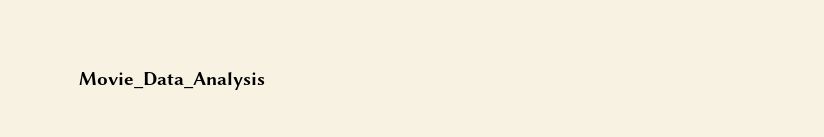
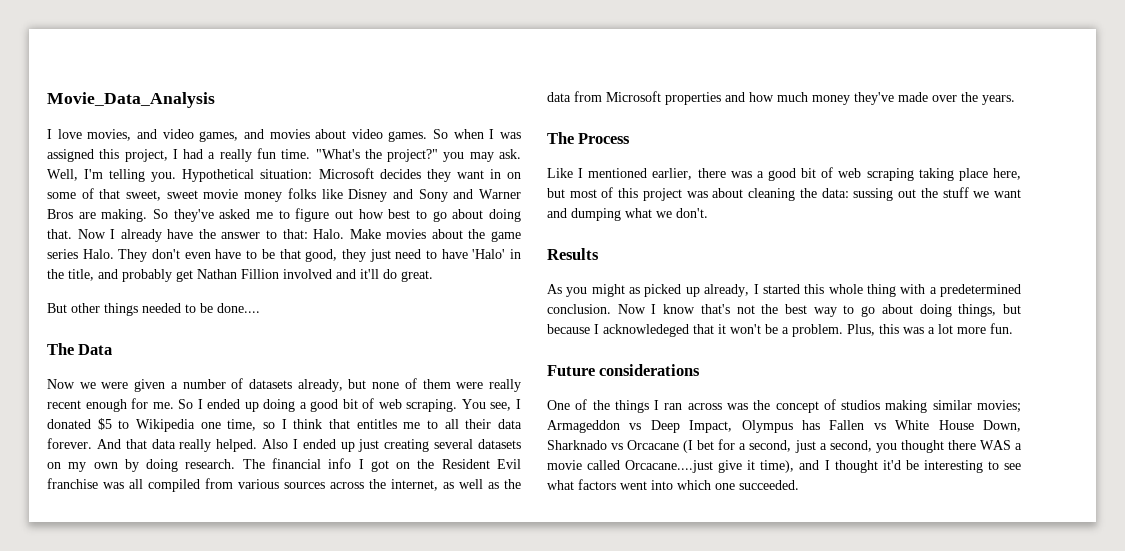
(265, 81) none -> [47,129,522,142] [47,148,521,162] [47,168,521,182] [47,188,521,202] [47,208,522,222] [47,229,521,242] [47,249,521,262] [47,269,433,282] [47,303,260,316] [47,343,113,355] [47,378,521,392] [47,398,521,412] [47,418,522,432] [47,438,521,452] [47,458,521,472] [47,478,521,492] [547,91,1015,105] [547,132,631,144] [547,167,1022,181] [547,187,1021,201] [547,208,708,221] [547,248,599,260] [547,284,1021,297] [547,304,1021,317] [547,323,1013,337] [547,364,701,376] [547,399,1021,413] [547,420,1021,433] [547,439,1022,453] [547,460,1022,473] [547,479,799,490] // I love movies, and video games, and movies about video games. So when I was assigned this project, I had a really fun time. "What's the project?" you may ask. Well, I'm telling you. Hypothetical situation: Microsoft decides they want in on some of that sweet, sweet movie money folks like Disney and Sony and Warner Bros are making. So they've asked me to figure out how best to go about doing that. Now I already have the answer to that: Halo. Make movies about the game series Halo. They don't even have to be that good, they just need to have 'Halo' in the title, and probably get Nathan Fillion involved and it'll do great. // But other things needed to be done.... // The Data // Now we were given a number of datasets already, but none of them were really recent enough for me. So I ended up doing a good bit of web scraping. You see, I donated $5 to Wikipedia one time, so I think that entitles me to all their data forever. And that data really helped. Also I ended up just creating several datasets on my own by doing research. The financial info I got on the Resident Evil franchise was all compiled from various sources across the internet, as well as the data from Microsoft properties and how much money they've made over the years. // The Process // Like I mentioned earlier, there was a good bit of web scraping taking place here, but most of this project was about cleaning the data: sussing out the stuff we want and dumping what we don't. // Results // As you might as picked up already, I started this whole thing with a predetermined conclusion. Now I know that's not the best way to go about doing things, but because I acknowledeged that it won't be a problem. Plus, this was a lot more fun. // Future considerations // One of the things I ran across was the concept of studios making similar movies; Armageddon vs Deep Impact, Olympus has Fallen vs White House Down, Sharknado vs Orcacane (I bet for a second, just a second, you thought there WAS a movie called Orcacane....just give it time), and I thought it'd be interesting to see what factors went into which one succeeded.

